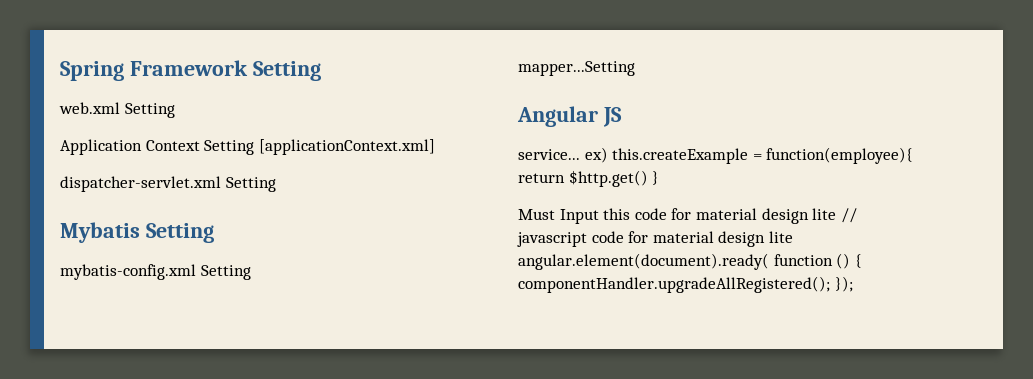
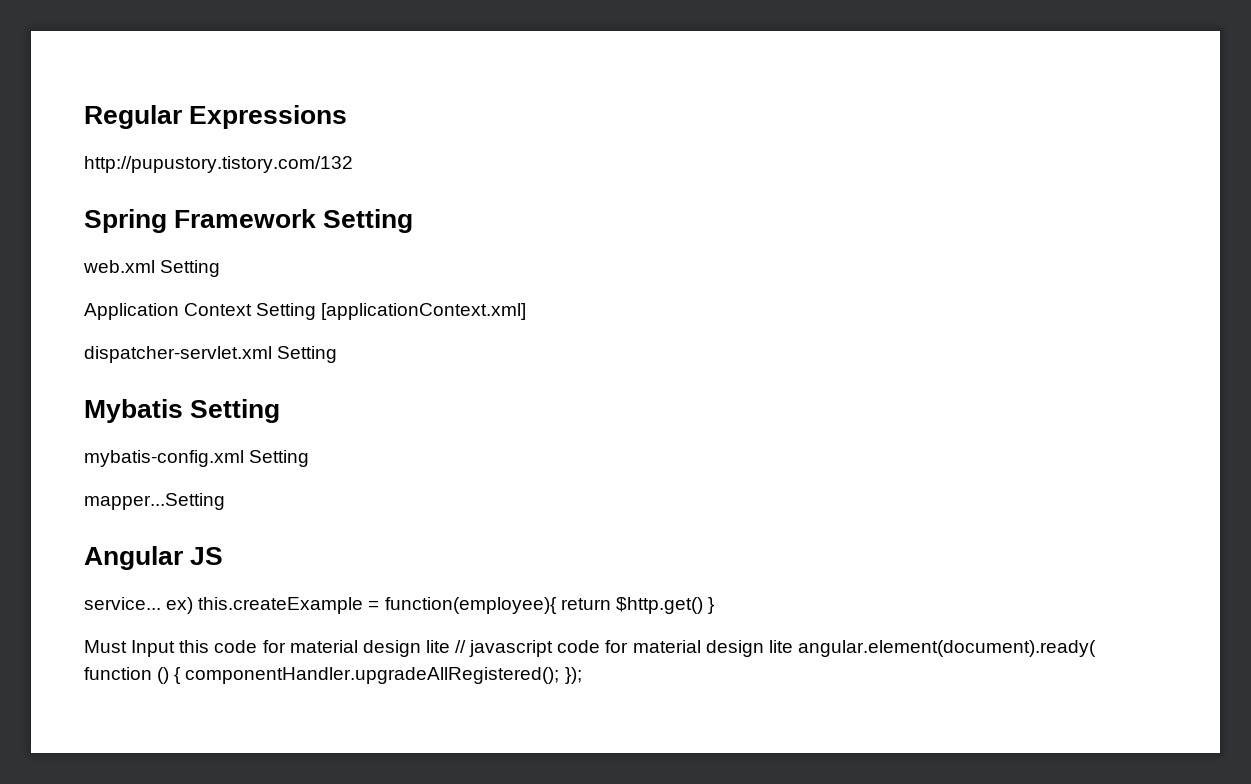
(60, 71) none -> [84,105,348,129] [84,156,353,173] Regular Expressions // http://pupustory.tistory.com/132 //

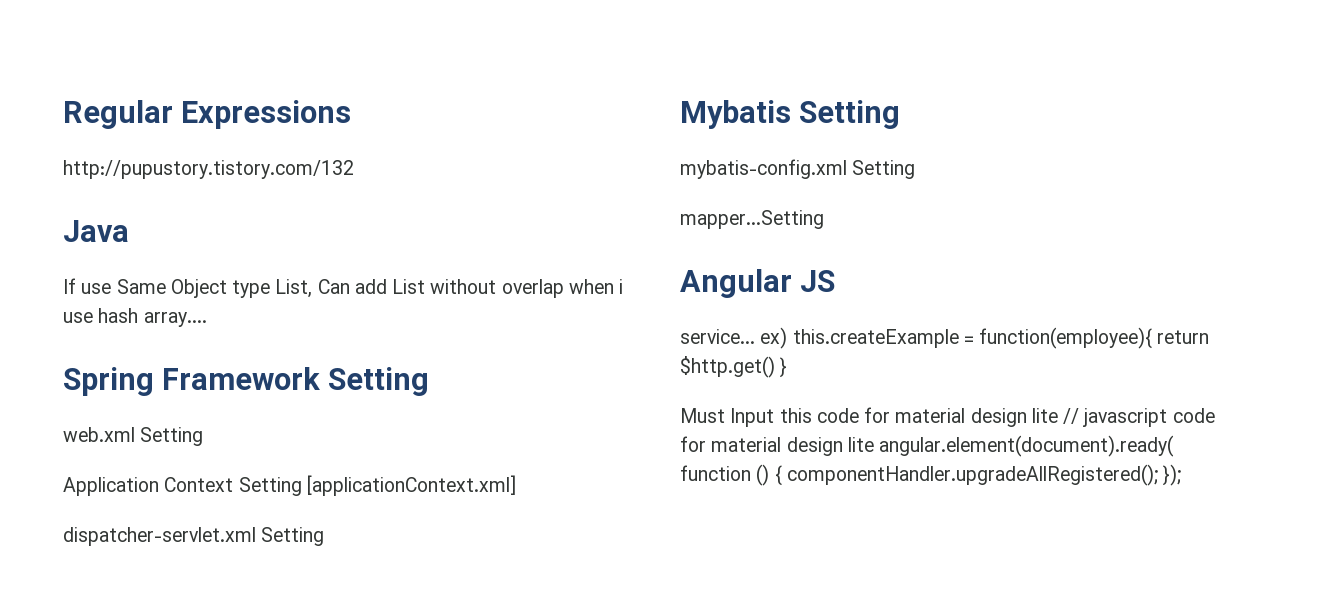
(353, 164) none -> [63,220,129,242] [63,278,624,298] [63,308,207,327] // Java // If use Same Object type List, Can add List without overlap when i use hash array....

